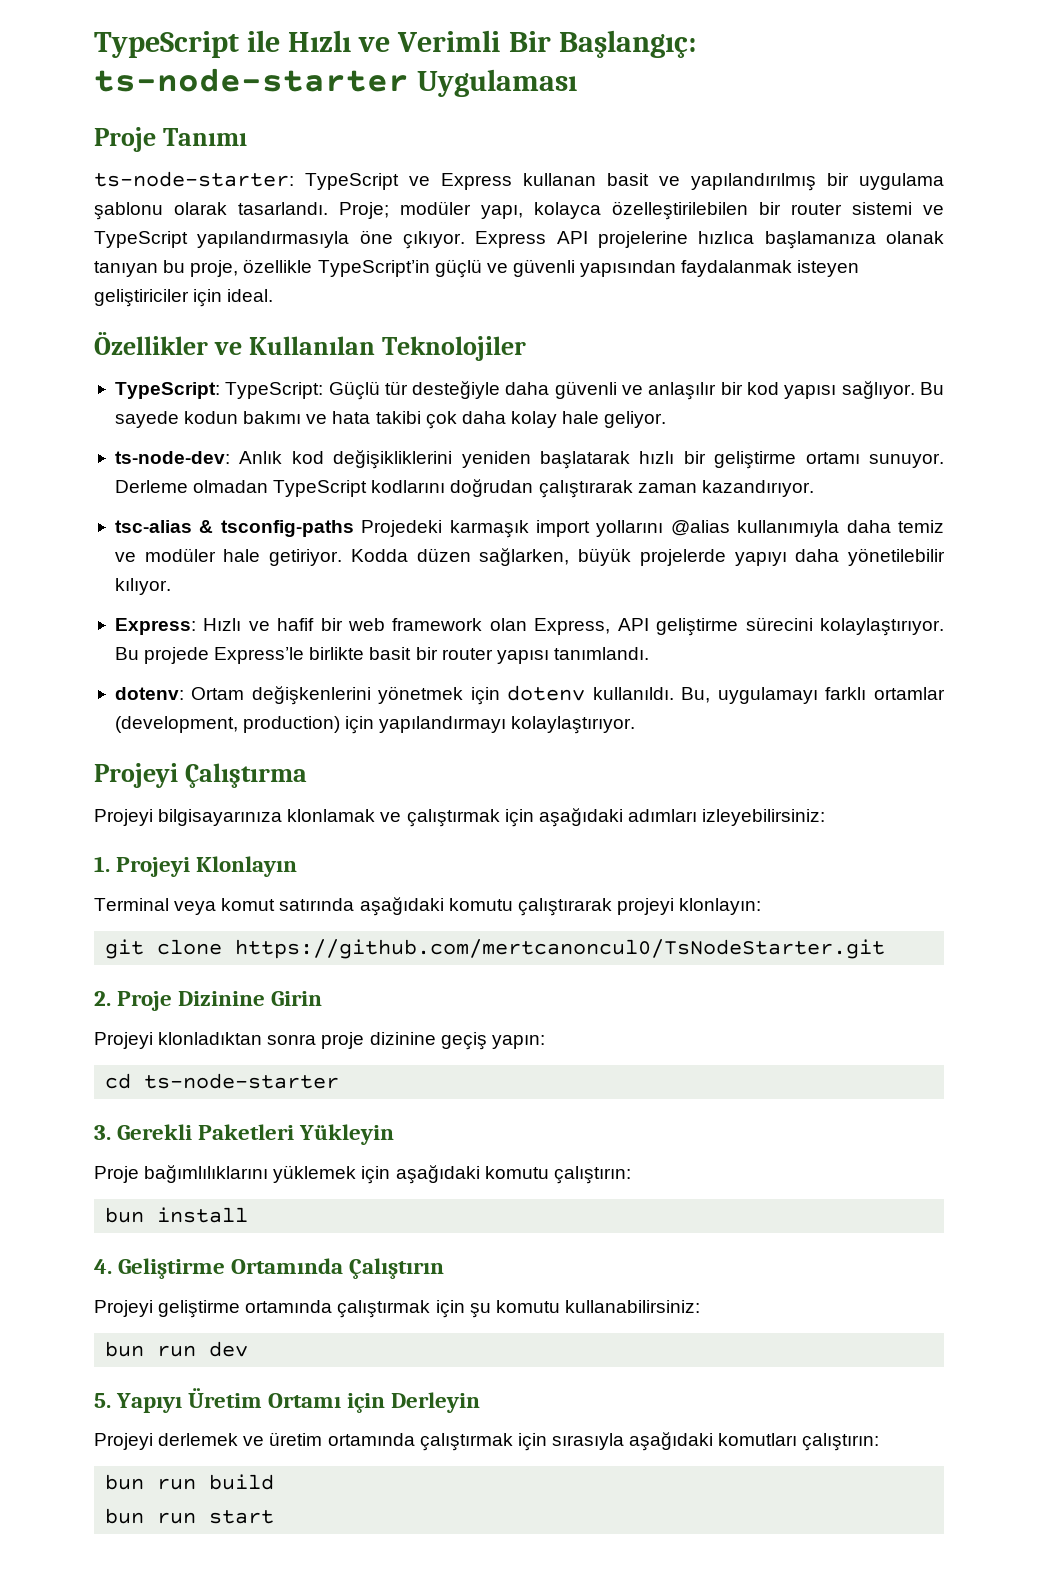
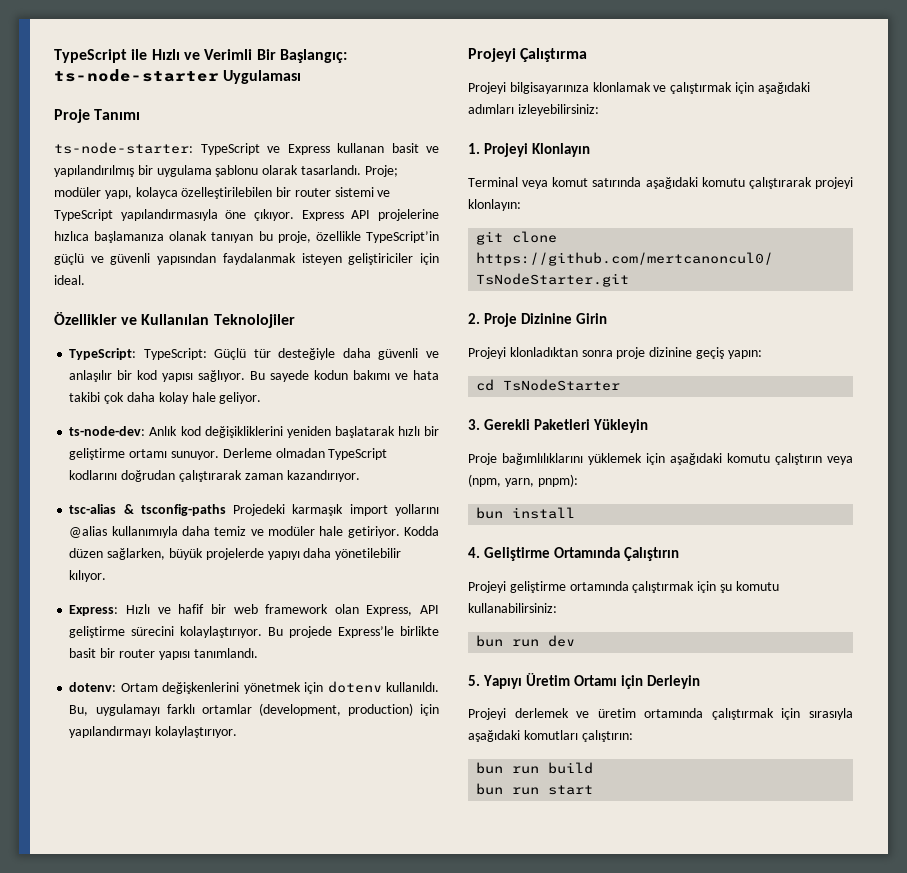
[144,1073,340,1089] ts-node-starter -> [503,379,621,391] TsNodeStarter
[553,1166,631,1184] çalıştırın: -> [775,453,853,465] [468,474,578,487] çalıştırın veya (npm, yarn, pnpm):

